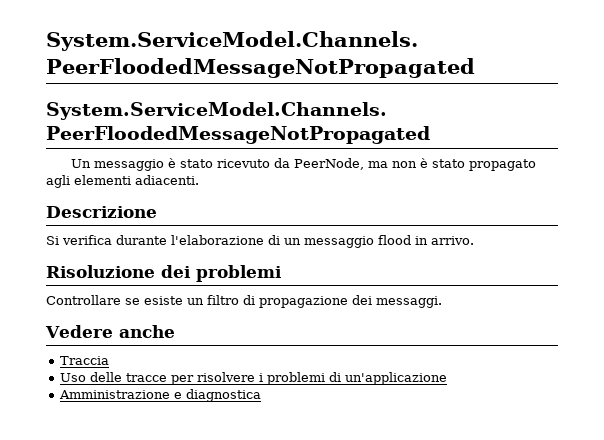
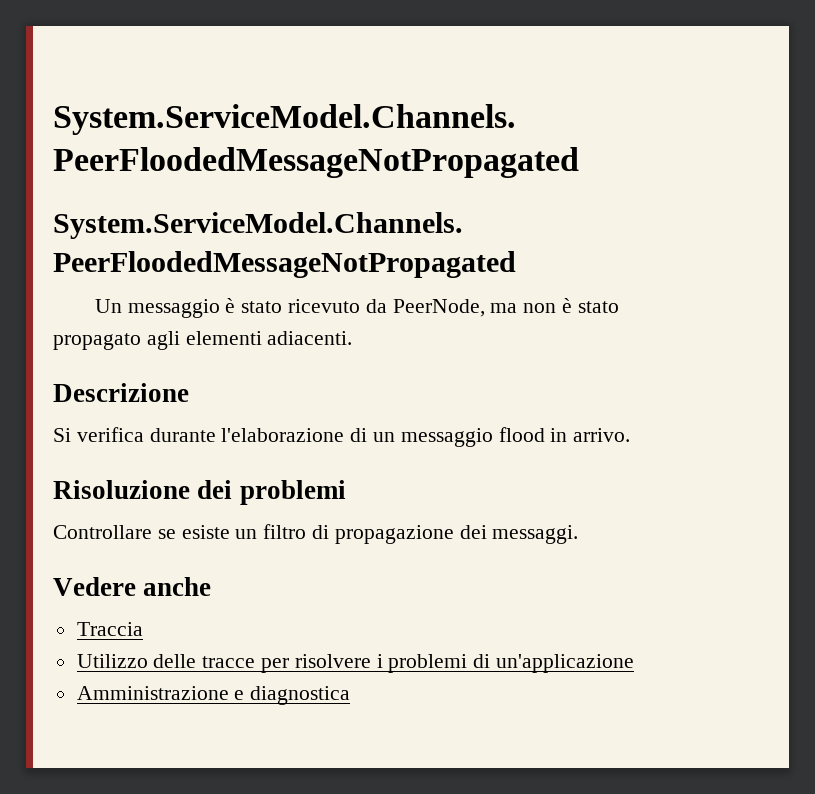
[60,373,87,382] Uso -> [76,654,148,668] Utilizzo

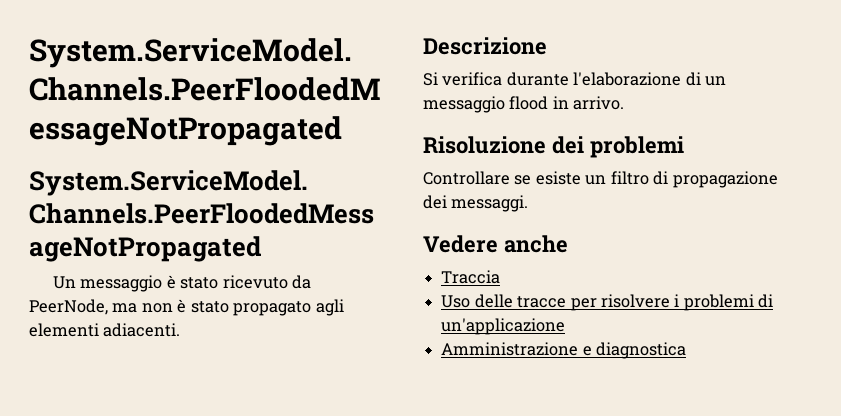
[76,654,148,668] Utilizzo -> [441,295,471,308] Uso

